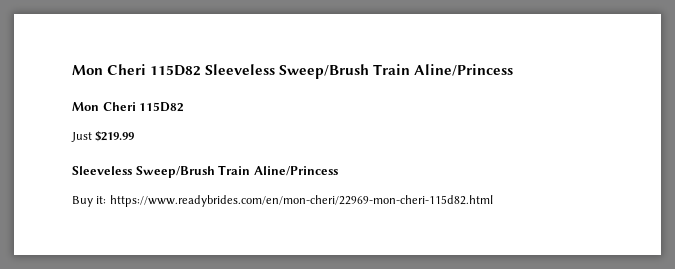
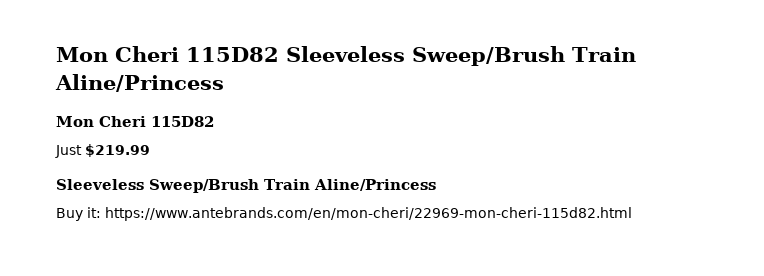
[109,195,493,207] https://www.readybrides.com/en/mon-cheri/22969-mon-cheri-115d82.html -> [105,207,632,221] https://www.antebrands.com/en/mon-cheri/22969-mon-cheri-115d82.html

